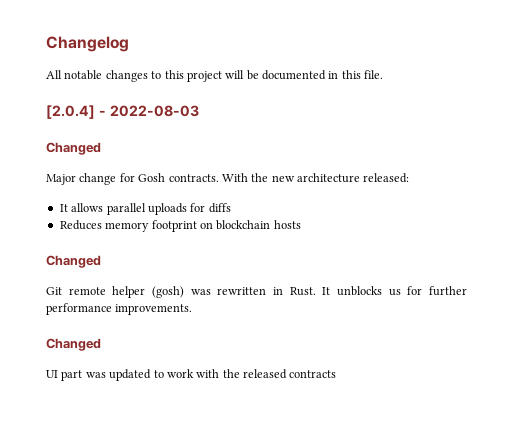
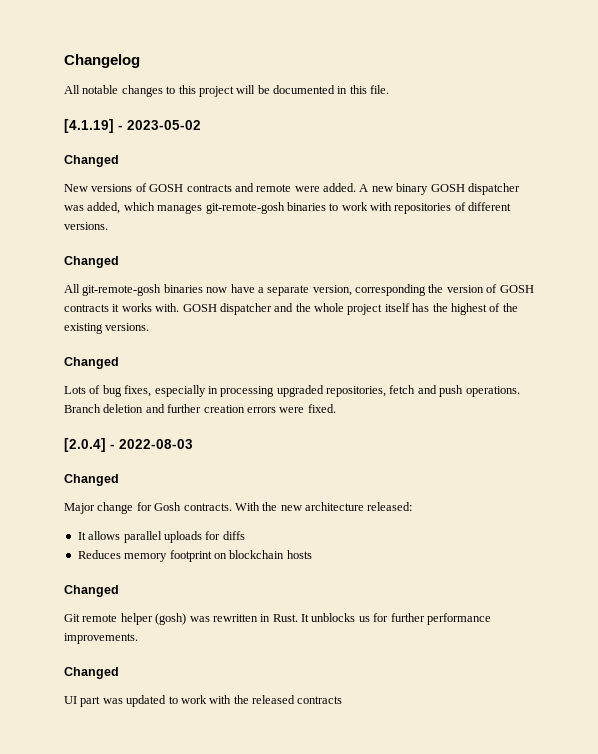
(384, 74) none -> [64,119,201,133] [64,155,119,167] [64,183,520,195] [64,202,512,214] [64,222,108,230] [64,256,119,268] [64,284,534,296] [64,303,518,315] [64,323,150,334] [64,357,119,369] [64,385,520,397] [64,404,336,413] // [4.1.19] - 2023-05-02 // Changed // New versions of GOSH contracts and remote were added. A new binary GOSH dispatcher was added, which manages git-remote-gosh binaries to work with repositories of different versions. // Changed // All git-remote-gosh binaries now have a separate version, corresponding the version of GOSH contracts it works with. GOSH dispatcher and the whole project itself has the highest of the existing versions. // Changed // Lots of bug fixes, especially in processing upgraded repositories, fetch and push operations. Branch deletion and further creation errors were fixed.

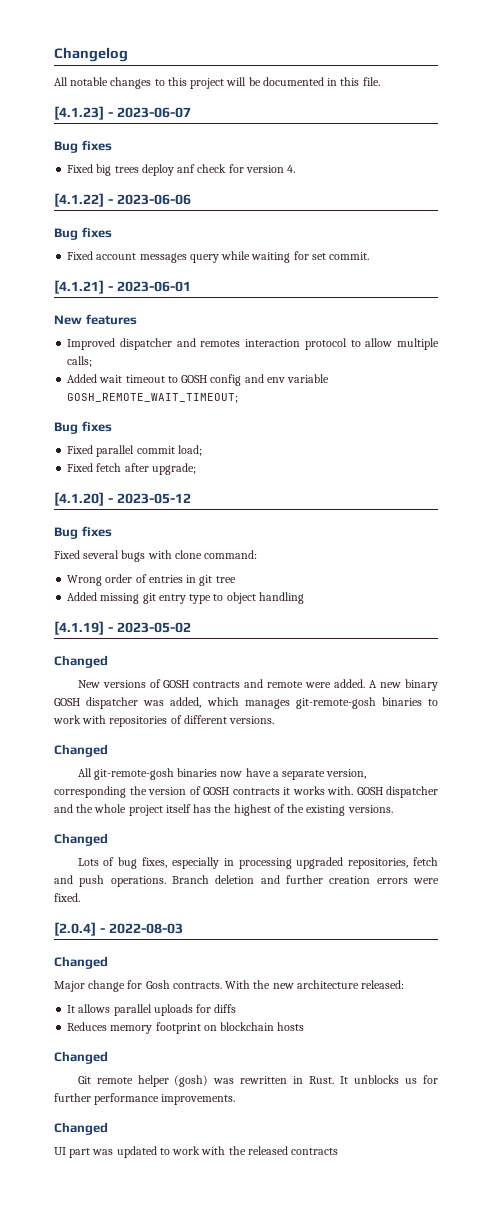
(390, 89) none -> [54,106,191,120] [54,140,112,153] [67,164,296,176] [54,193,191,207] [54,227,112,240] [67,251,370,263] [54,280,191,294] [54,314,137,325] [67,338,439,350] [67,356,93,367] [67,374,330,386] [67,393,239,403] [54,421,112,434] [67,445,202,457] [67,463,196,475] [54,492,191,506] [54,526,112,539] [54,550,258,562] [67,574,236,586] [67,592,304,604] // [4.1.23] - 2023-06-07 // Bug fixes // Fixed big trees deploy anf check for version 4. // [4.1.22] - 2023-06-06 // Bug fixes // Fixed account messages query while waiting for set commit. // [4.1.21] - 2023-06-01 // New features // Improved dispatcher and remotes interaction protocol to allow multiple calls; // Added wait timeout to GOSH config and env variable GOSH_REMOTE_WAIT_TIMEOUT; // Bug fixes // Fixed parallel commit load; // Fixed fetch after upgrade; // [4.1.20] - 2023-05-12 // Bug fixes // Fixed several bugs with clone command: // Wrong order of entries in git tree // Added missing git entry type to object handling

